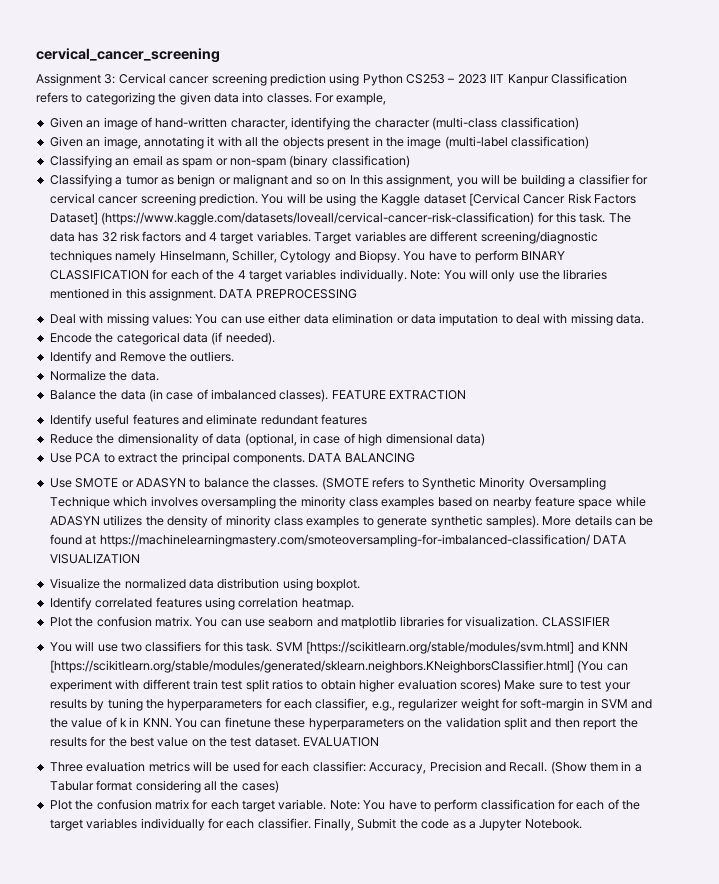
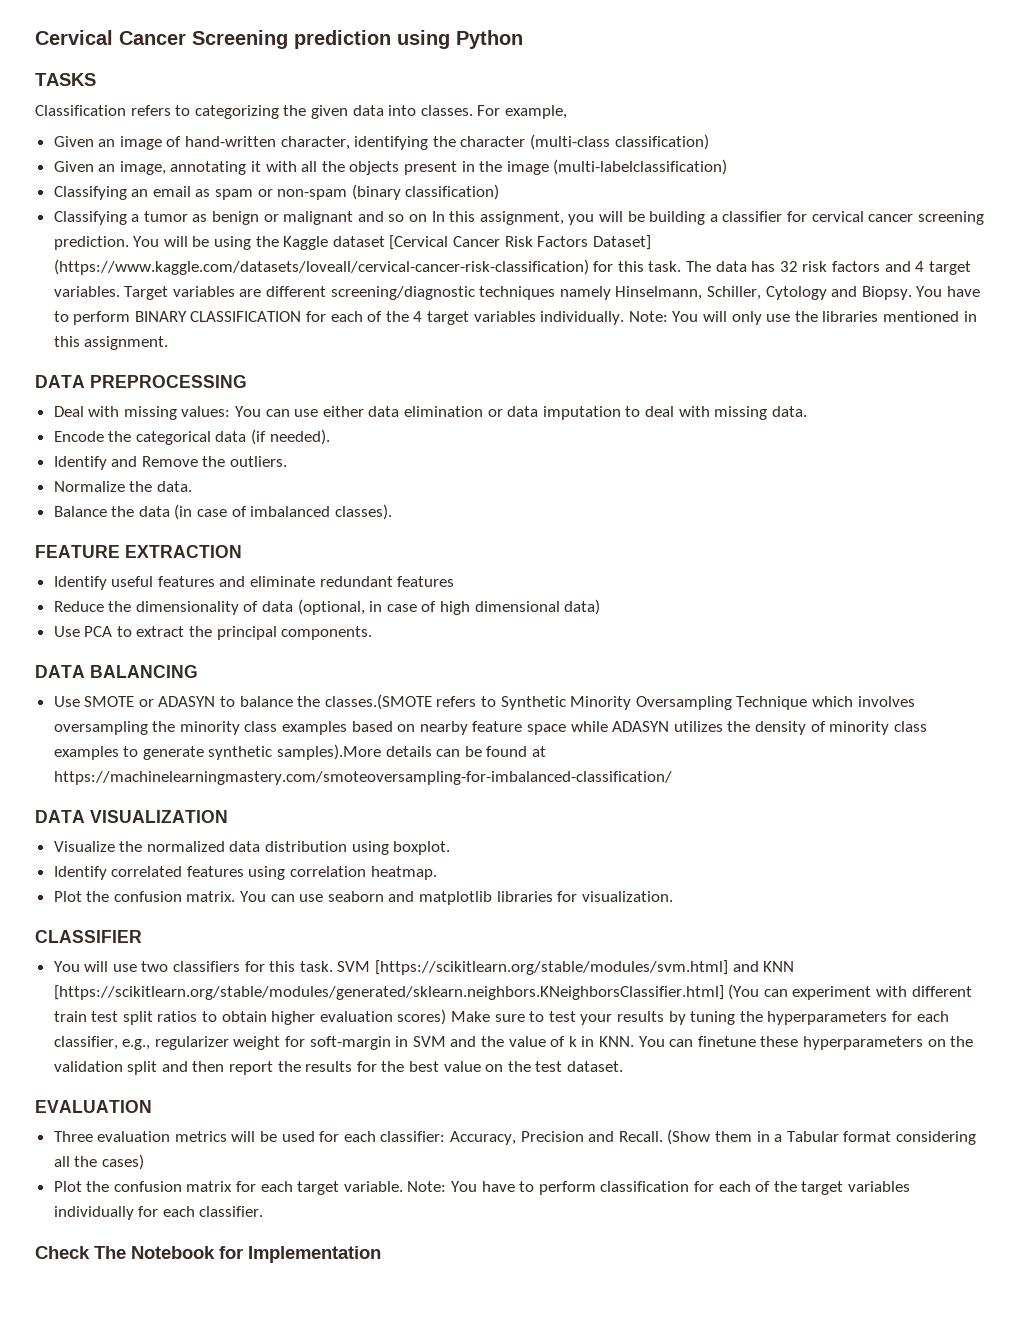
[36,48,220,63] [36,73,549,86] cervical_cancer_screening // Assignment 3: Cervical cancer screening prediction using Python CS253 – 2023 IIT Kanpur -> [35,30,523,49] [35,73,96,86] Cervical Cancer Screening prediction using Python // TASKS //
[444,136,589,149] (multi-label classification) -> [553,159,728,175] (multi-labelclassification)
(216, 294) none -> (169, 343) //
(329, 395) none -> (392, 512) //
(305, 459) none -> (373, 633) //
[273,477,369,490] classes. (SMOTE -> [324,694,432,710] classes.(SMOTE
[485,515,572,528] samples). More -> [277,744,382,760] samples).More
(590, 540) none -> (672, 778) //
(539, 621) none -> (673, 896) //
(300, 742) none -> (623, 1066) //
[314,818,582,831] Finally, Submit the code as a Jupyter Notebook. -> [35,1246,381,1263] // Check The Notebook for Implementation

